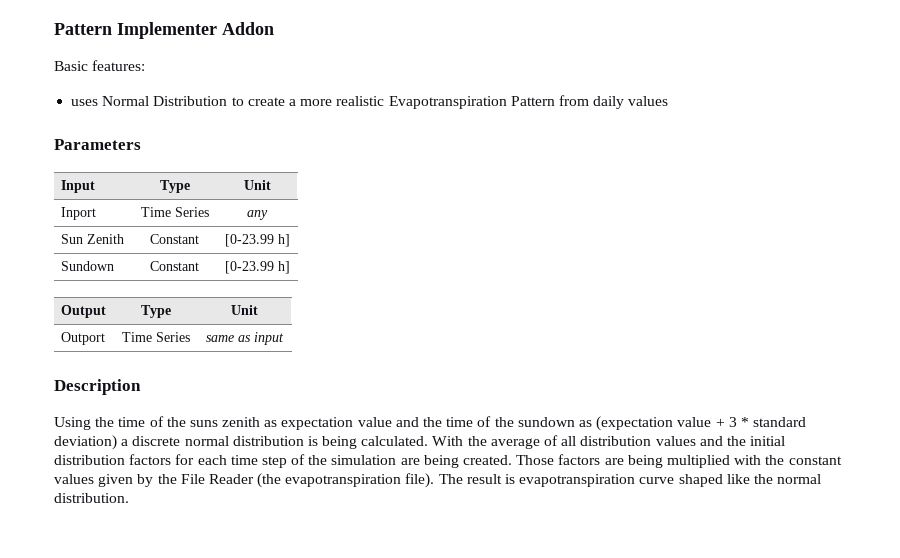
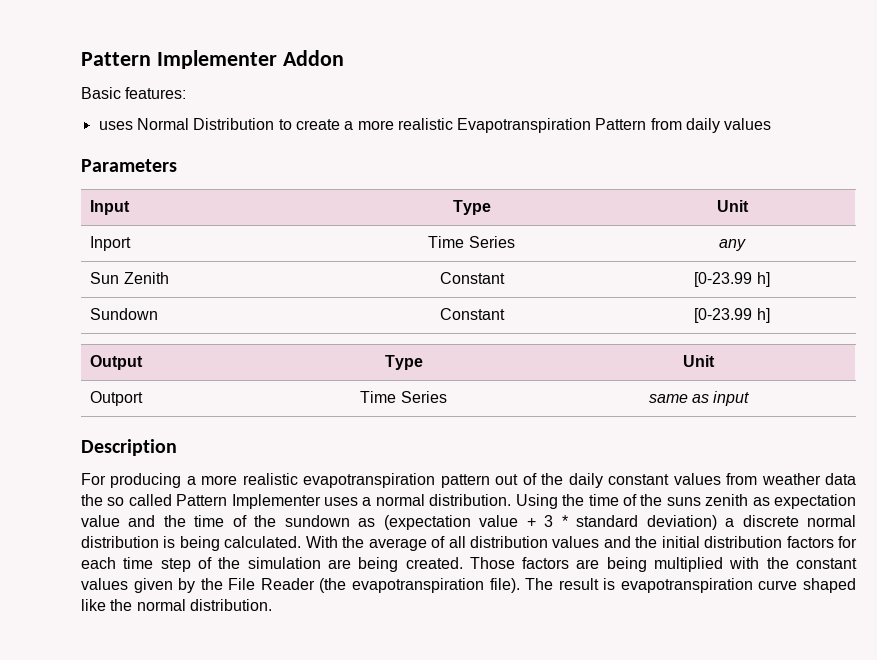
(141, 387) none -> [81,473,857,488] [81,494,512,509] For producing a more realistic evapotranspiration pattern out of the daily constant values from weather data the so called Pattern Implementer uses a normal distribution.

